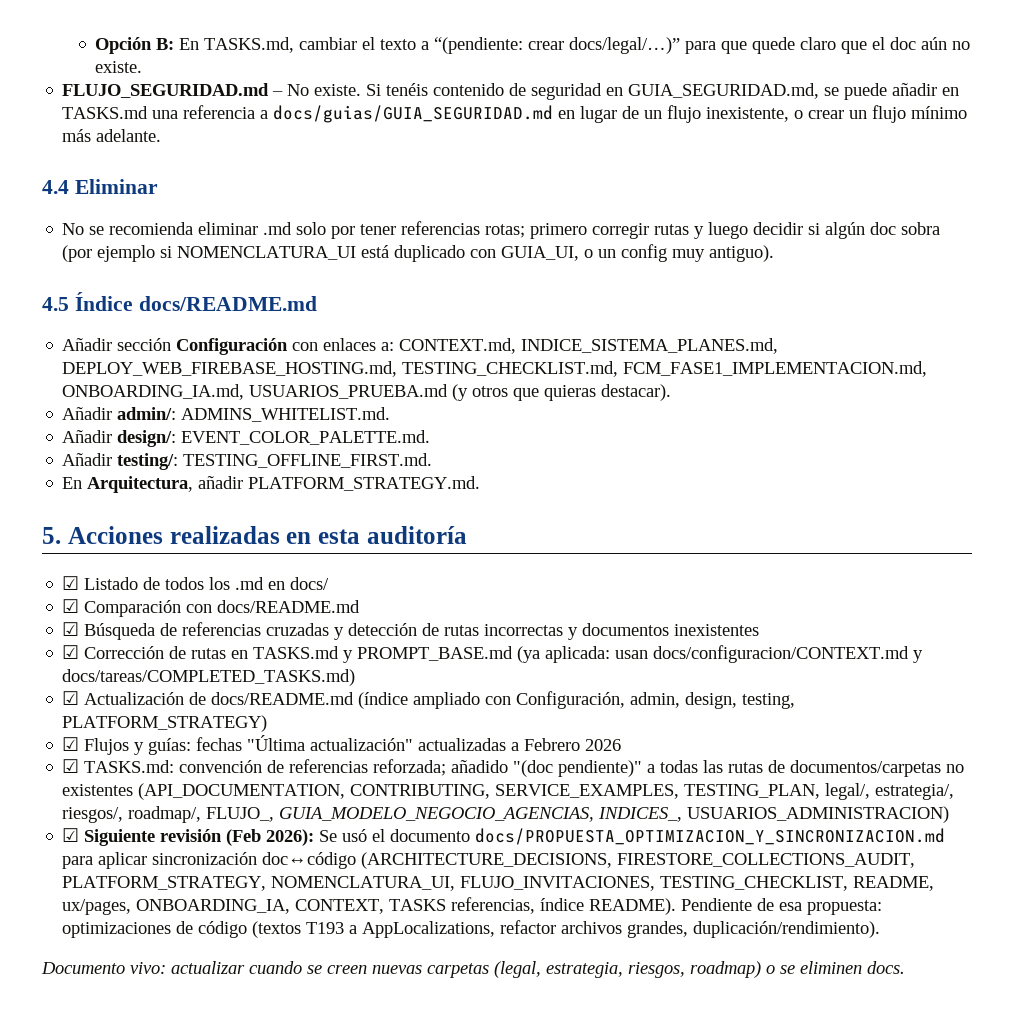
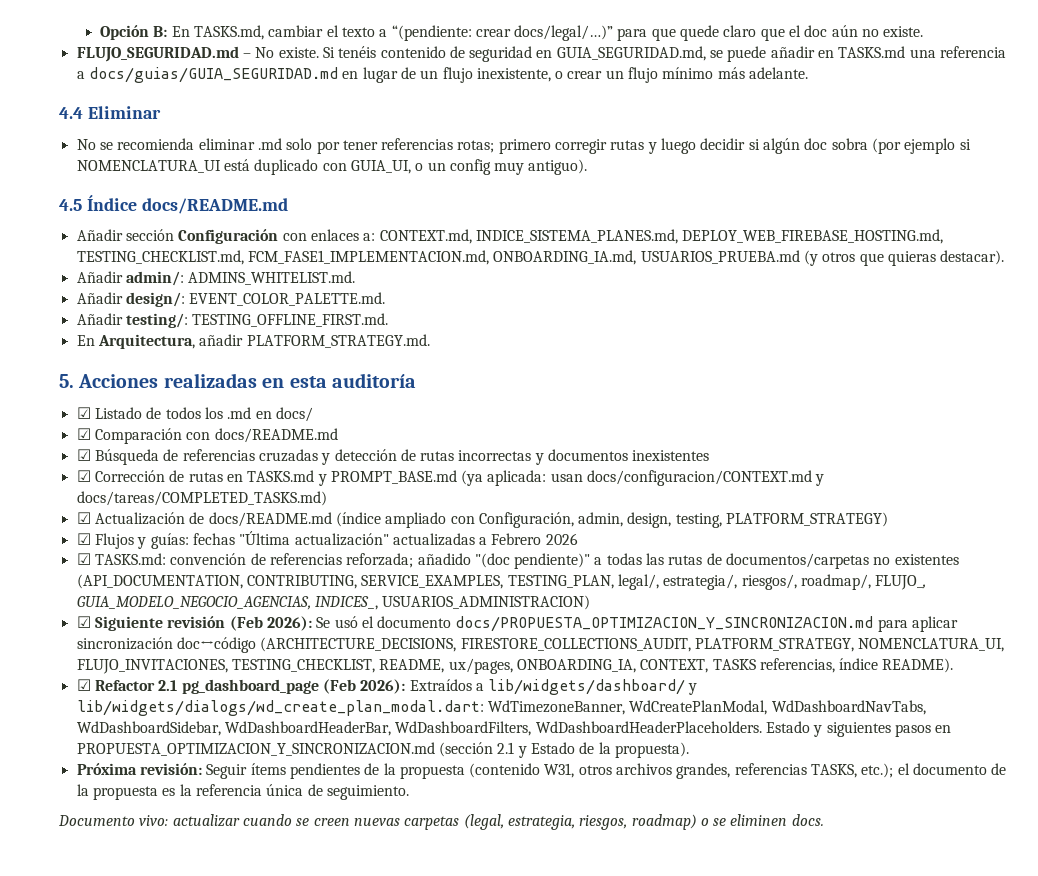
[681,898,883,915] [62,920,881,938] Pendiente de esa propuesta: optimizaciones de código (textos T193 a AppLocalizations, refactor archivos grandes, duplicación/rendimiento). -> [76,679,698,695] [76,700,926,716] [76,721,952,737] [76,742,689,758] [76,763,1007,779] [76,784,409,800] // ☑ Refactor 2.1 pg_dashboard_page (Feb 2026): Extraídos a lib/widgets/dashboard/ y lib/widgets/dialogs/wd_create_plan_modal.dart: WdTimezoneBanner, WdCreatePlanModal, WdDashboardNavTabs, WdDashboardSidebar, WdDashboardHeaderBar, WdDashboardFilters, WdDashboardHeaderPlaceholders. Estado y siguientes pasos en PROPUESTA_OPTIMIZACION_Y_SINCRONIZACION.md (sección 2.1 y Estado de la propuesta). // Próxima revisión: Seguir ítems pendientes de la propuesta (contenido W31, otros archivos grandes, referencias TASKS, etc.); el documento de la propuesta es la referencia única de seguimiento.

